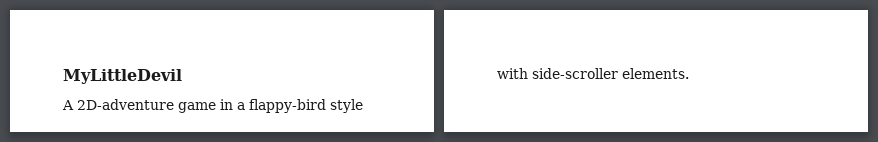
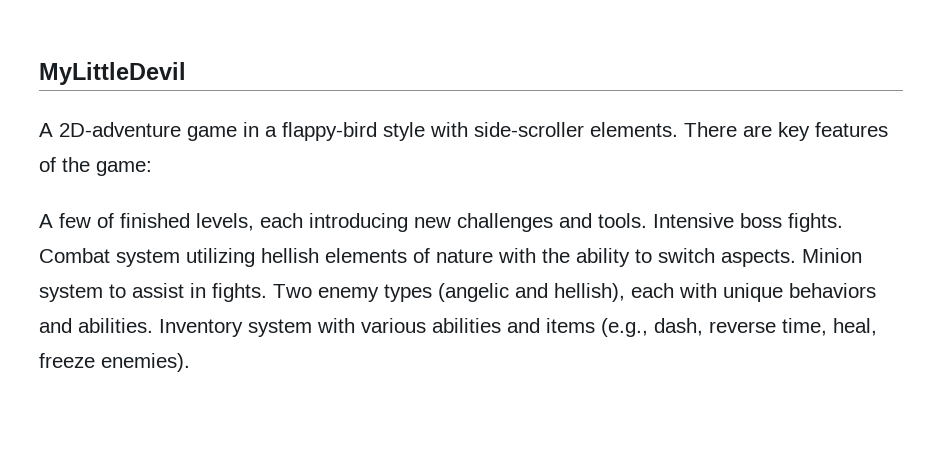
(689, 73) none -> [684,122,888,141] [39,157,152,176] [39,213,843,232] [39,248,862,267] [39,283,876,302] [39,318,877,337] [39,353,190,372] There are key features of the game: // A few of finished levels, each introducing new challenges and tools. Intensive boss fights. Combat system utilizing hellish elements of nature with the ability to switch aspects. Minion system to assist in fights. Two enemy types (angelic and hellish), each with unique behaviors and abilities. Inventory system with various abilities and items (e.g., dash, reverse time, heal, freeze enemies).

